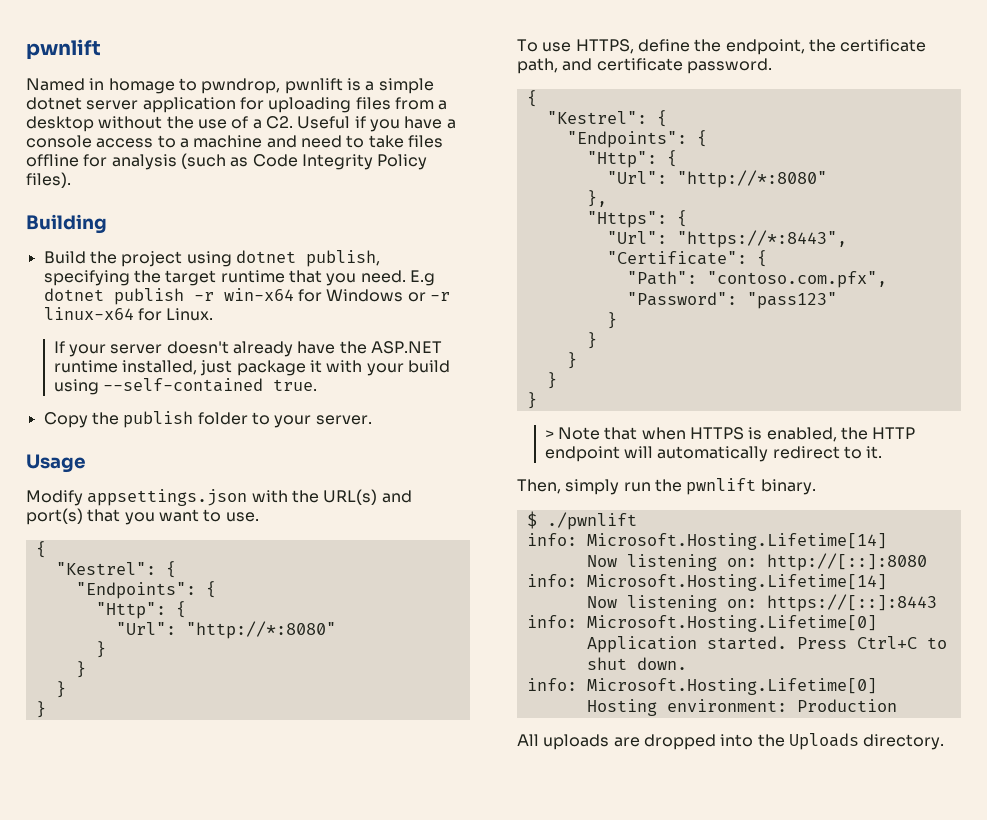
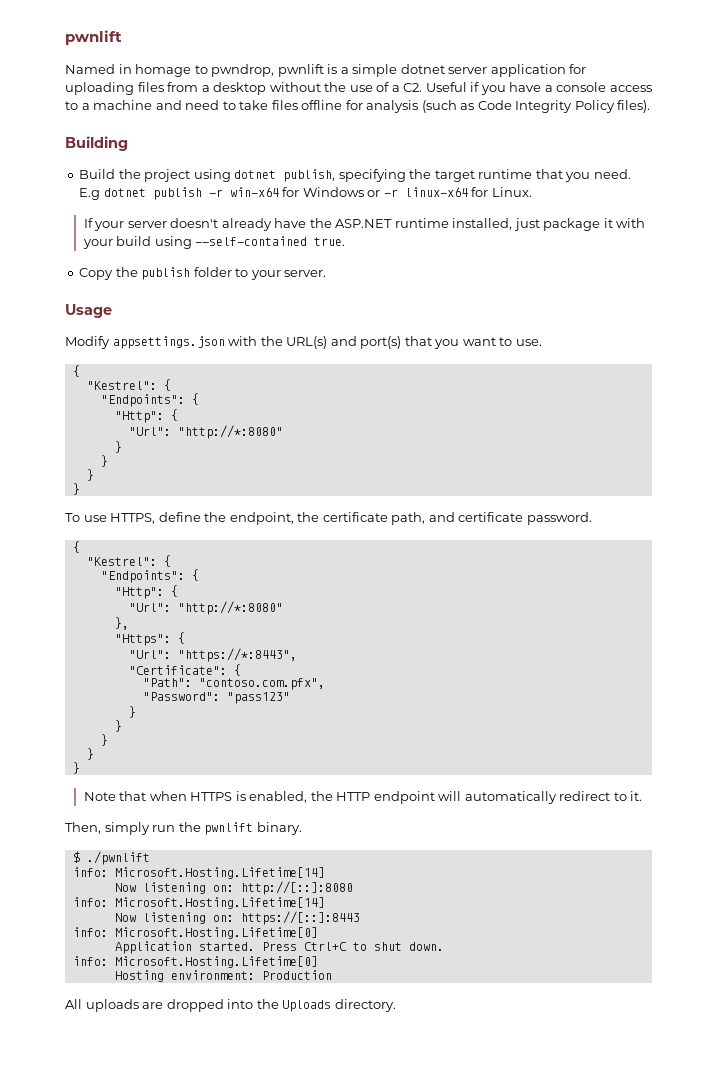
[544,430,554,439] > -> (80, 768) none

